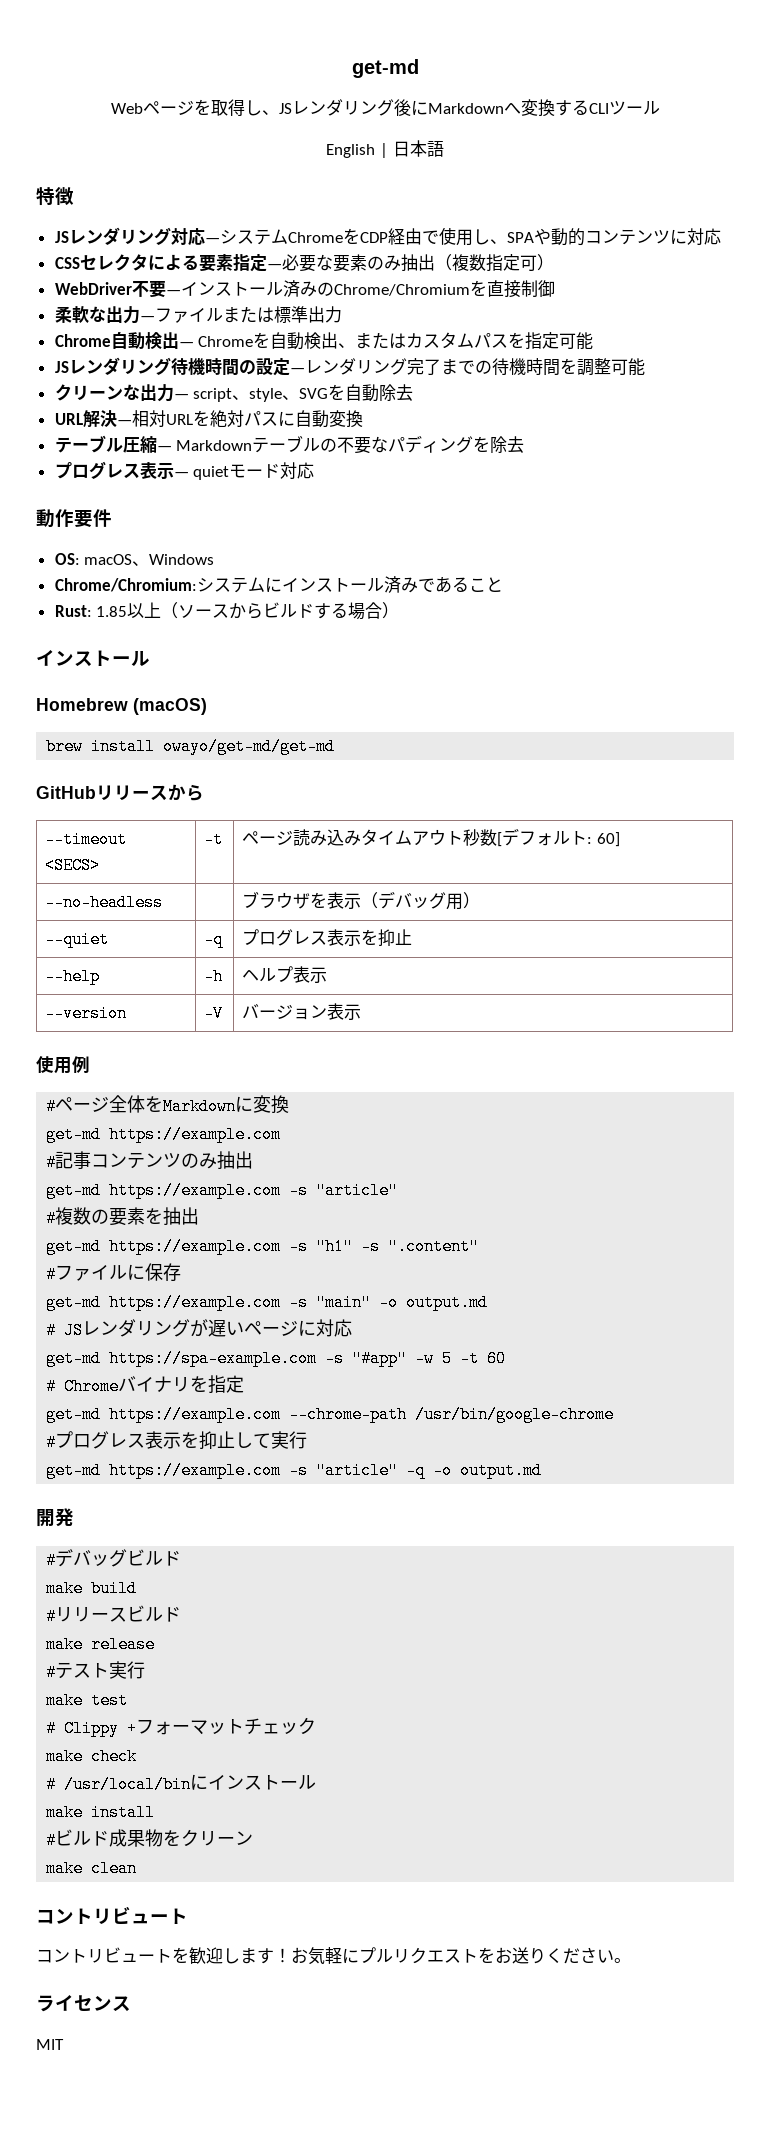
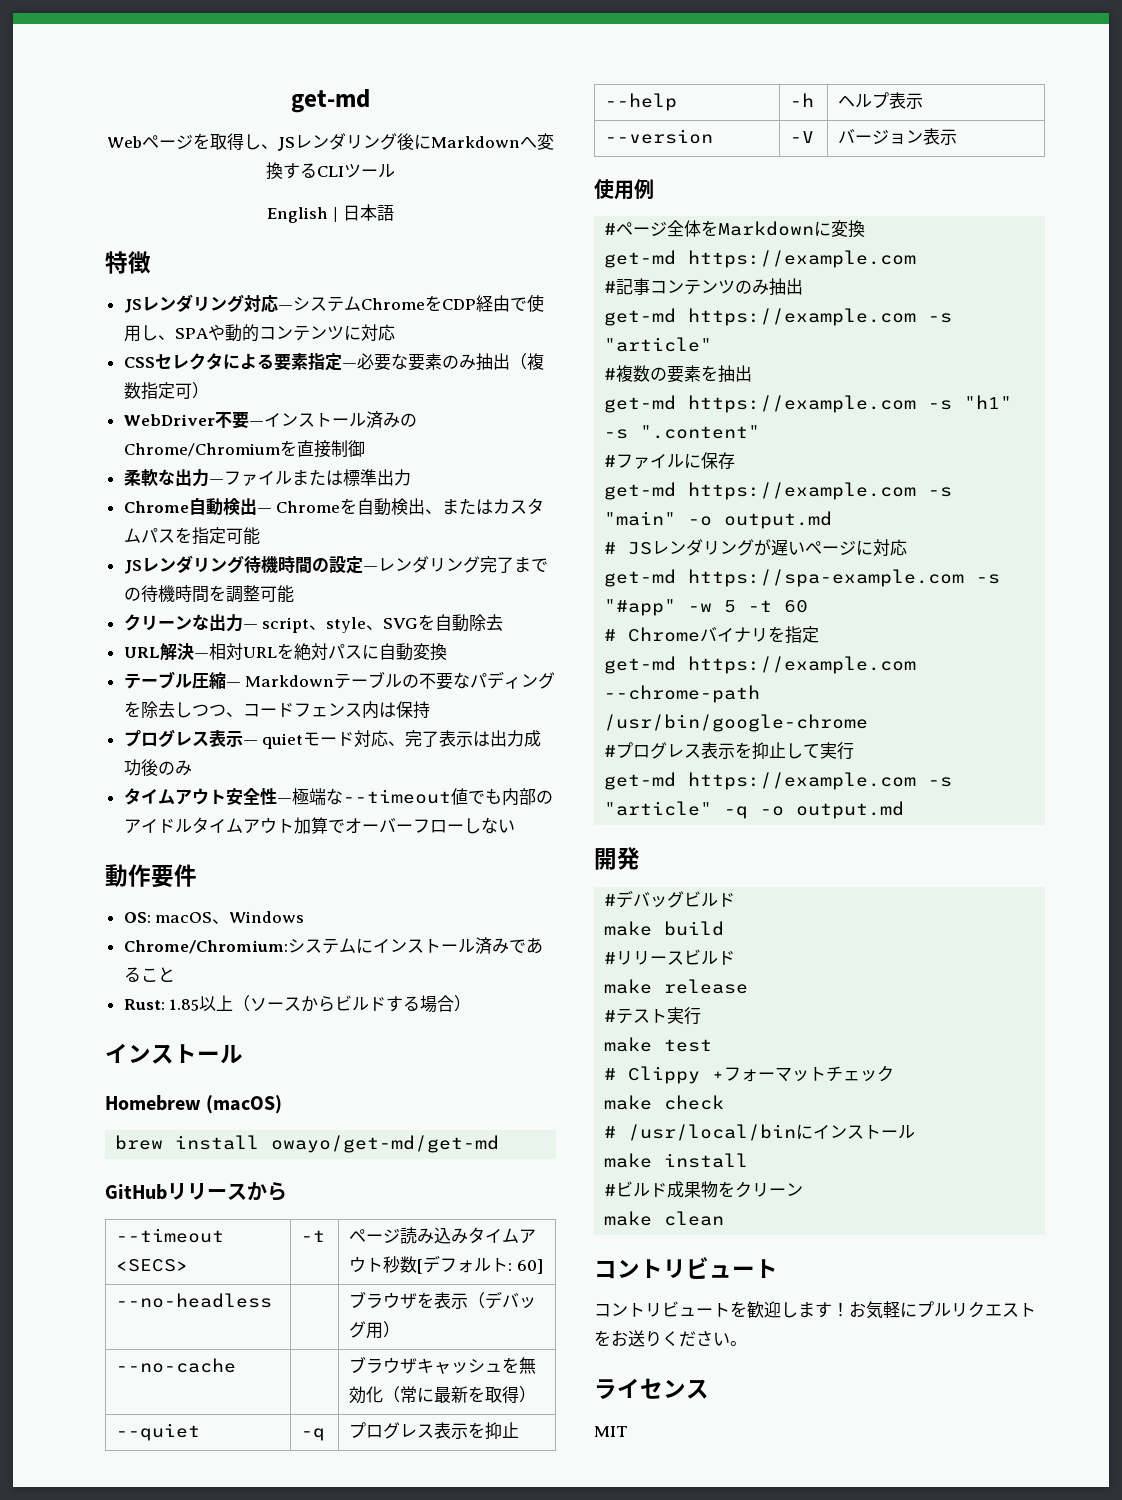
(525, 444) none -> [174,701,430,719] しつつ、コードフェンス内は保持
(315, 470) none -> [388,730,542,747] [123,759,192,776] [123,788,553,806] [123,817,515,834] 、完了表示は出力成功後のみ // タイムアウト安全性—極端な--timeout値でも内部のアイドルタイムアウト加算でオーバーフローしない
(481, 900) none -> [116,1358,237,1373] [349,1356,537,1374] [349,1386,537,1404] // --no-cache | | ブラウザキャッシュを無効化（常に最新を取得）

